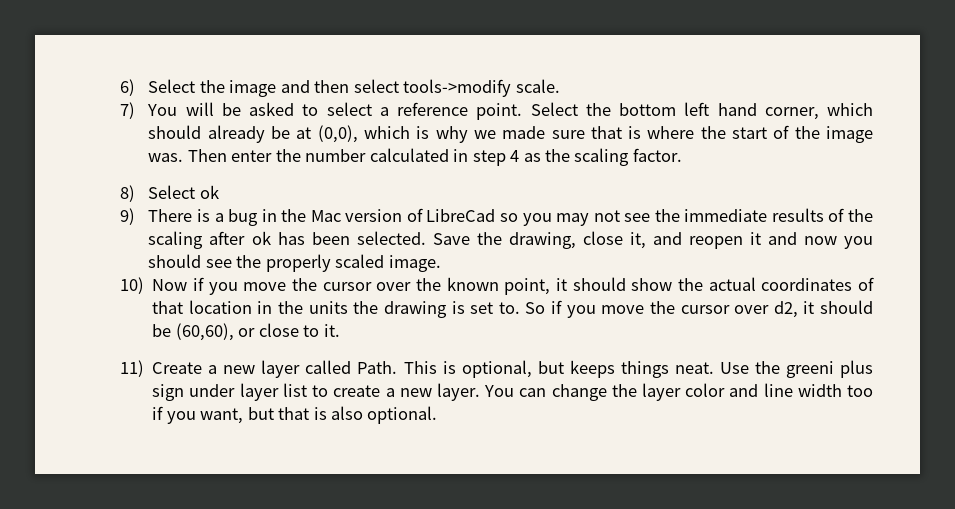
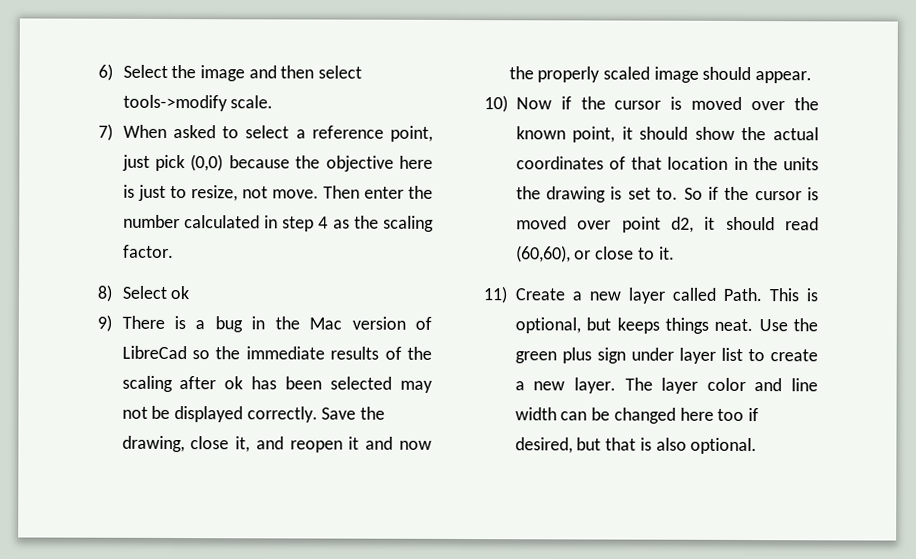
[147,102,241,116] You will be -> [122,124,167,138] When
[476,102,874,120] [148,125,874,143] [148,153,184,162] point. Select the bottom left hand corner, which should already be at (0,0), which is why we made sure that is where the start of the image was. -> [390,125,433,142] [121,154,433,172] [122,184,319,202] point, just pick (0,0) because the objective here is just to resize, not move.
[522,210,651,226] you may not see -> (210, 355) none
[356,231,426,245] selected. -> [330,376,433,393] [121,405,318,423] selected may not be displayed correctly.
[844,236,873,249] [148,254,441,272] you should see the properly scaled image. -> [508,66,813,84] the properly scaled image should appear.
[208,278,372,295] you move the cursor -> [580,96,743,110] the cursor is moved
[566,301,770,318] you move the cursor over -> [724,186,819,201] [515,216,661,233] the cursor is moved over point
[152,324,172,337] be -> [785,217,819,231] read
[785,361,834,378] greeni -> [514,351,557,364] green
[484,384,637,401] You can change the -> [624,377,653,391] The
[847,385,874,397] [152,406,244,424] too if you want, -> [560,407,760,424] [514,437,573,454] can be changed here too if desired,

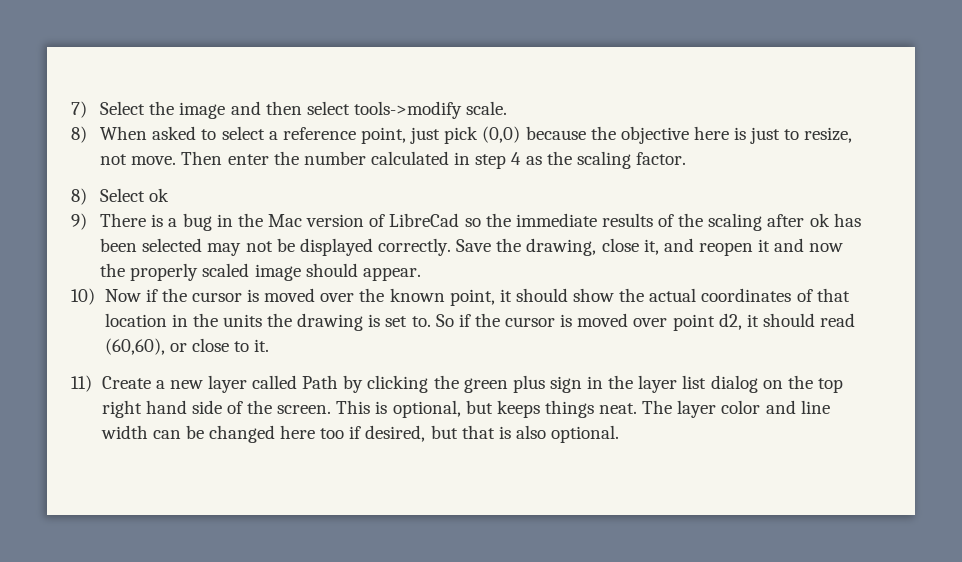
[98,63,113,81] 6) -> [71,101,87,118] 7)
[98,123,113,141] 7) -> [71,126,87,143] 8)
[722,287,762,302] Path. -> [302,375,843,393] [101,400,332,418] Path by clicking the green plus sign in the layer list dialog on the top right hand side of the screen.
[758,318,818,332] [514,347,818,364] [514,377,616,394] Use the green plus sign under layer list to create a new layer. -> (638, 408) none

